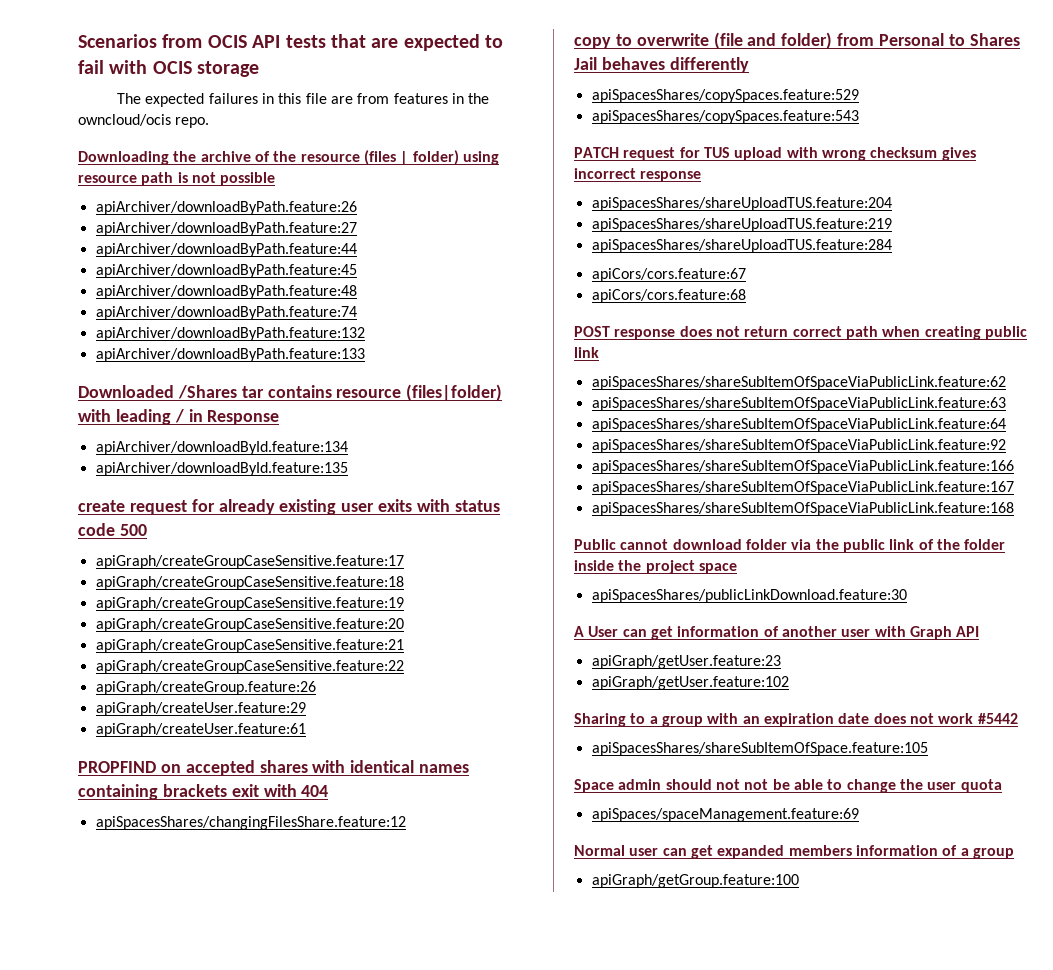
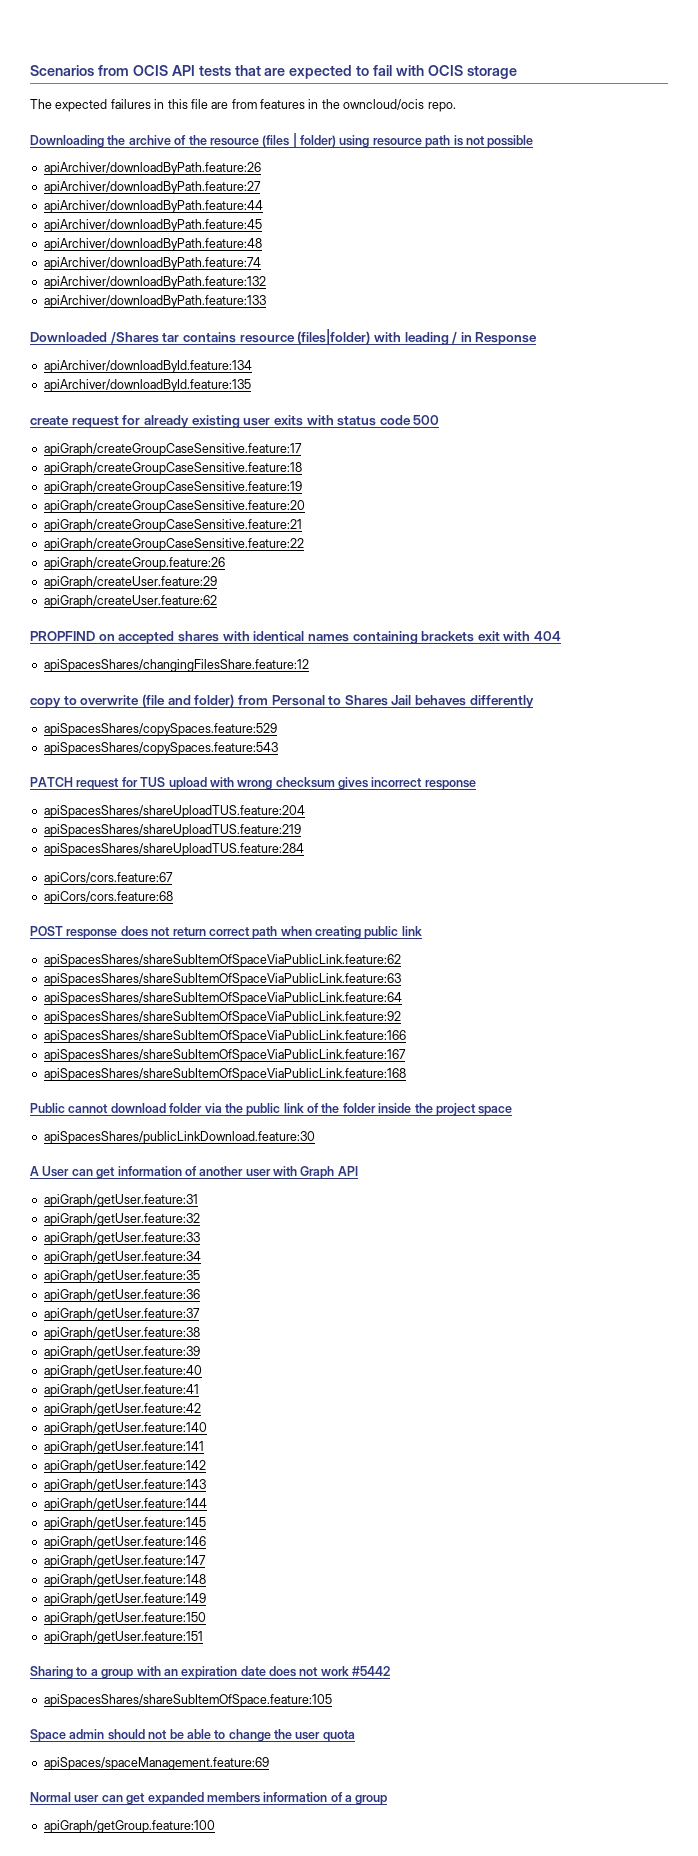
[95,723,306,737] apiGraph/createUser.feature:61 -> [43,595,217,608] apiGraph/createUser.feature:62
[591,655,781,669] [591,676,789,690] apiGraph/getUser.feature:23 // apiGraph/getUser.feature:102 -> [43,1194,198,1207] [43,1213,200,1226] [43,1232,200,1245] [43,1251,201,1264] [43,1270,200,1283] [43,1289,200,1302] [43,1308,200,1321] [43,1327,200,1340] [43,1346,200,1359] [43,1365,202,1378] [43,1384,199,1397] [43,1403,201,1416] [43,1422,207,1435] [43,1441,204,1454] [43,1460,206,1473] [43,1479,206,1492] [43,1498,207,1511] [43,1517,206,1530] [43,1536,206,1549] [43,1555,206,1568] [43,1574,206,1587] [43,1593,206,1606] [43,1612,206,1625] [43,1631,203,1644] apiGraph/getUser.feature:31 // apiGraph/getUser.feature:32 // apiGraph/getUser.feature:33 // apiGraph/getUser.feature:34 // apiGraph/getUser.feature:35 // apiGraph/getUser.feature:36 // apiGraph/getUser.feature:37 // apiGraph/getUser.feature:38 // apiGraph/getUser.feature:39 // apiGraph/getUser.feature:40 // apiGraph/getUser.feature:41 // apiGraph/getUser.feature:42 // apiGraph/getUser.feature:140 // apiGraph/getUser.feature:141 // apiGraph/getUser.feature:142 // apiGraph/getUser.feature:143 // apiGraph/getUser.feature:144 // apiGraph/getUser.feature:145 // apiGraph/getUser.feature:146 // apiGraph/getUser.feature:147 // apiGraph/getUser.feature:148 // apiGraph/getUser.feature:149 // apiGraph/getUser.feature:150 // apiGraph/getUser.feature:151
[744,779,769,790] not -> (168, 1734) none

